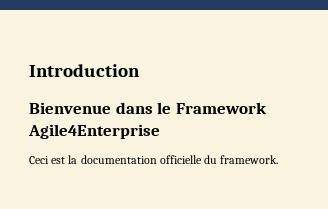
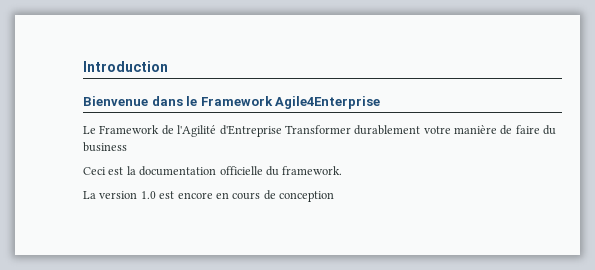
(160, 131) none -> [83,125,557,137] [83,142,127,152] // Le Framework de l'Agilité d'Entreprise Transformer durablement votre manière de faire du business
(279, 159) none -> [83,190,334,202] // La version 1.0 est encore en cours de conception

